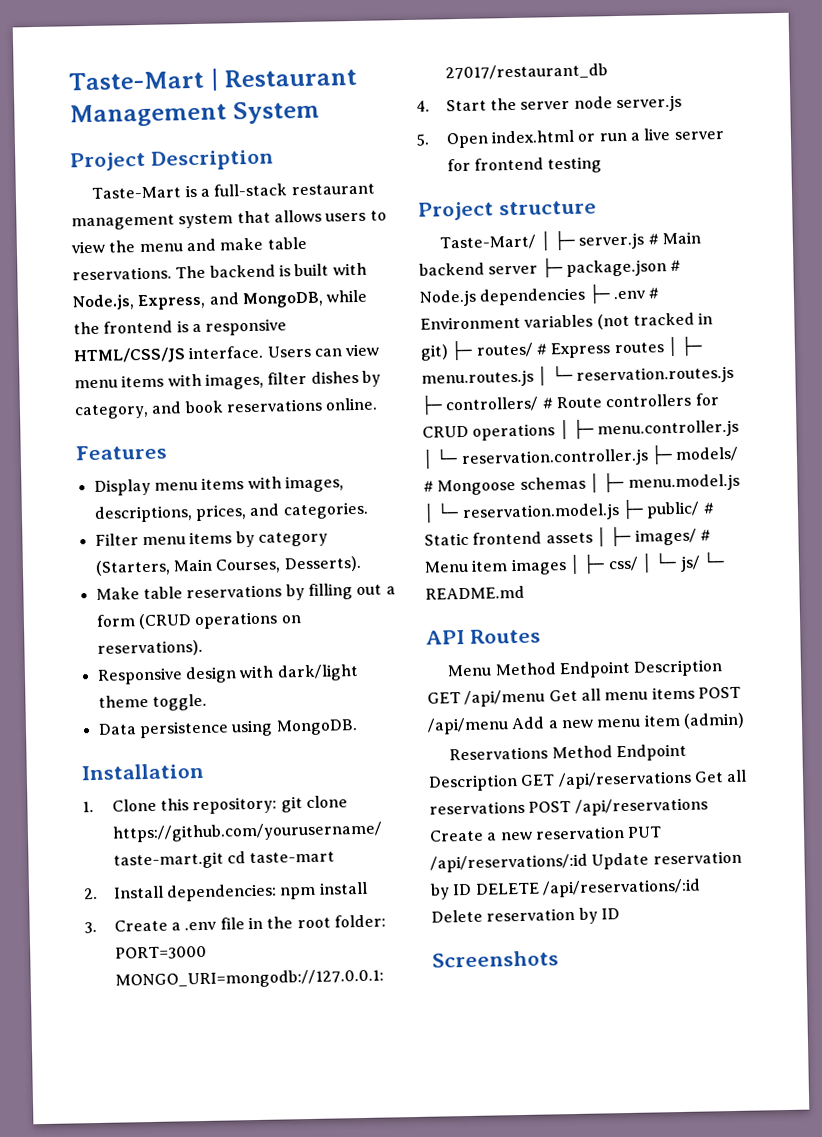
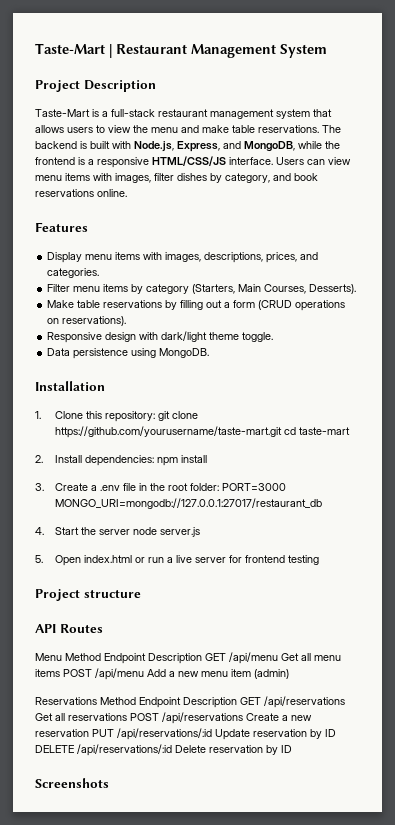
[439,229,701,251] [419,257,682,278] [419,283,660,307] [420,312,714,330] [420,335,704,361] [421,364,734,388] [421,393,719,415] [422,418,740,441] [422,444,740,469] [423,471,740,496] [423,498,715,523] [424,525,711,547] [424,551,725,576] [425,585,525,600] // Taste-Mart/ │ ├─ server.js # Main backend server ├─ package.json # Node.js dependencies ├─ .env # Environment variables (not tracked in git) ├─ routes/ # Express routes │ ├─ menu.routes.js │ └─ reservation.routes.js ├─ controllers/ # Route controllers for CRUD operations │ ├─ menu.controller.js │ └─ reservation.controller.js ├─ models/ # Mongoose schemas │ ├─ menu.model.js │ └─ reservation.model.js ├─ public/ # Static frontend assets │ ├─ images/ # Menu item images │ ├─ css/ │ └─ js/ └─ README.md -> (141, 594) none

